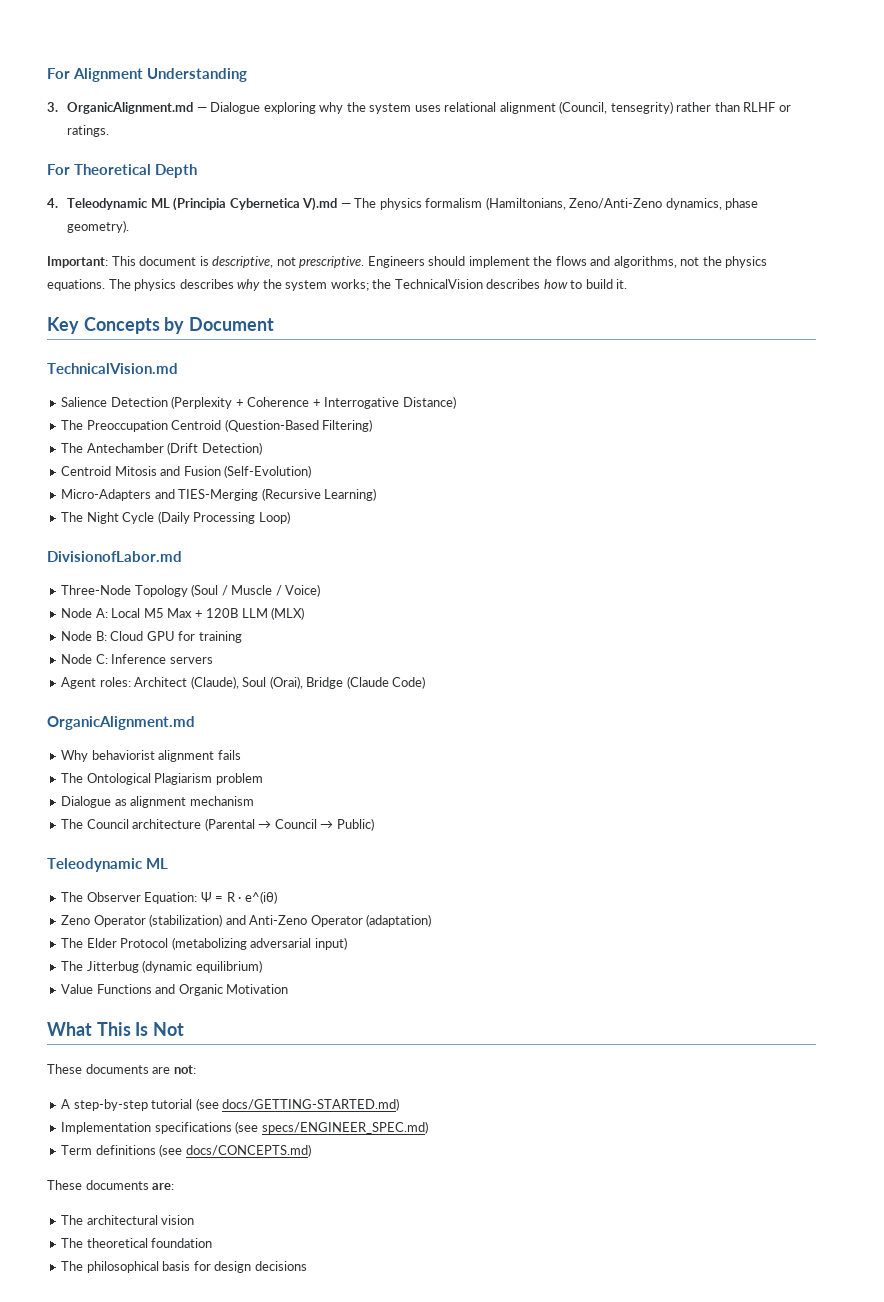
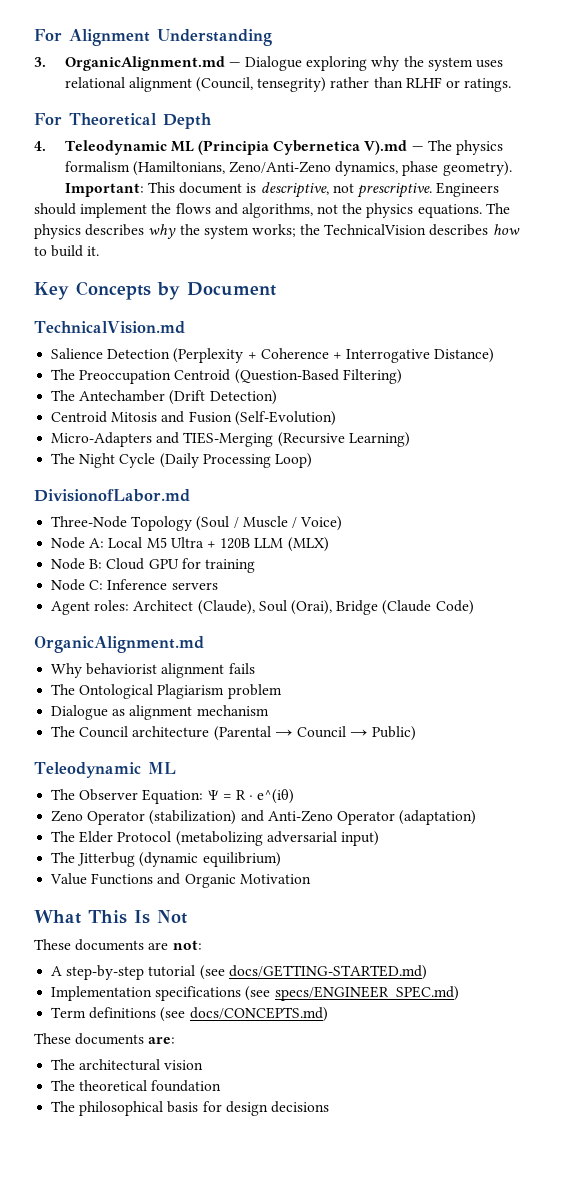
[167,608,193,618] Max -> [170,537,204,548] Ultra

